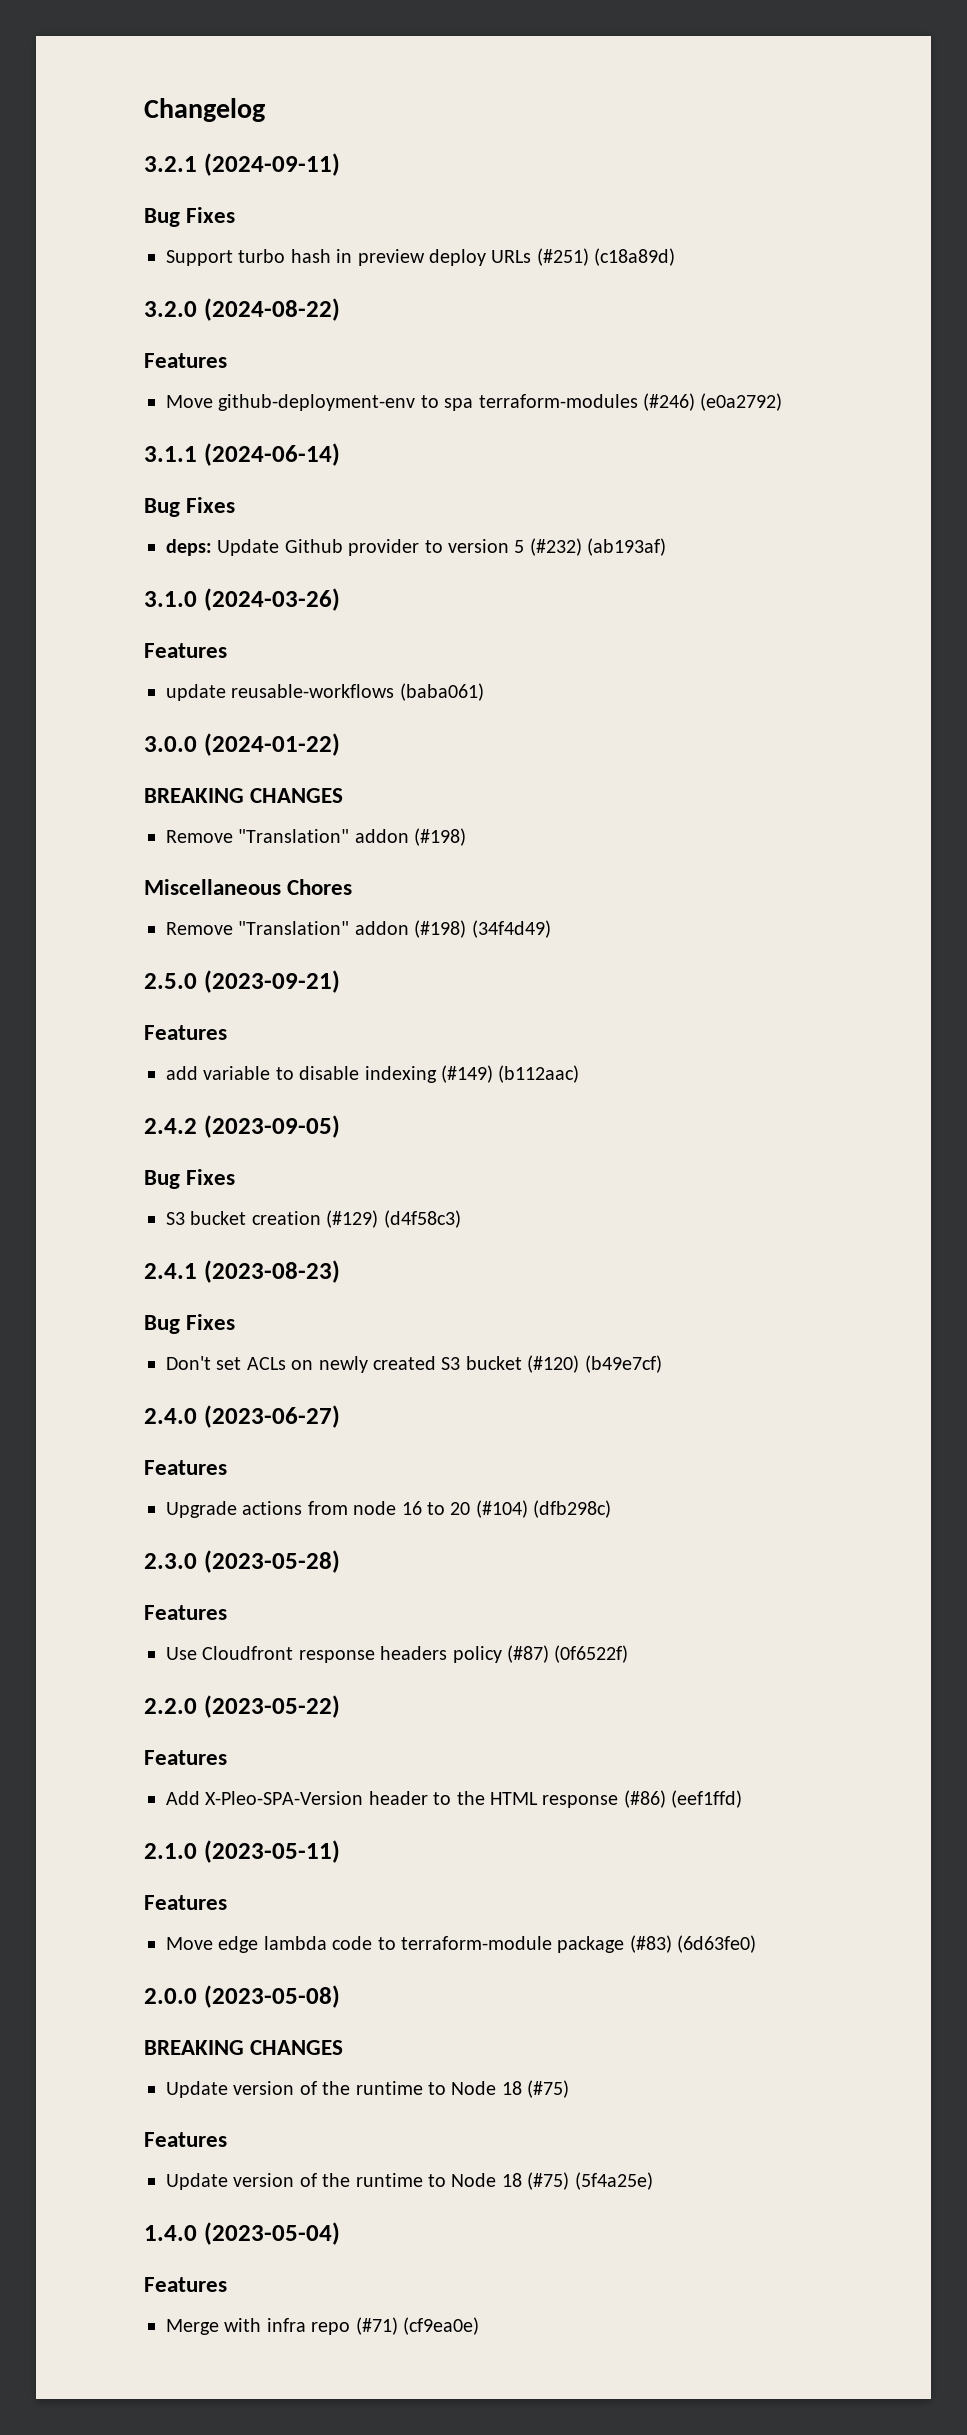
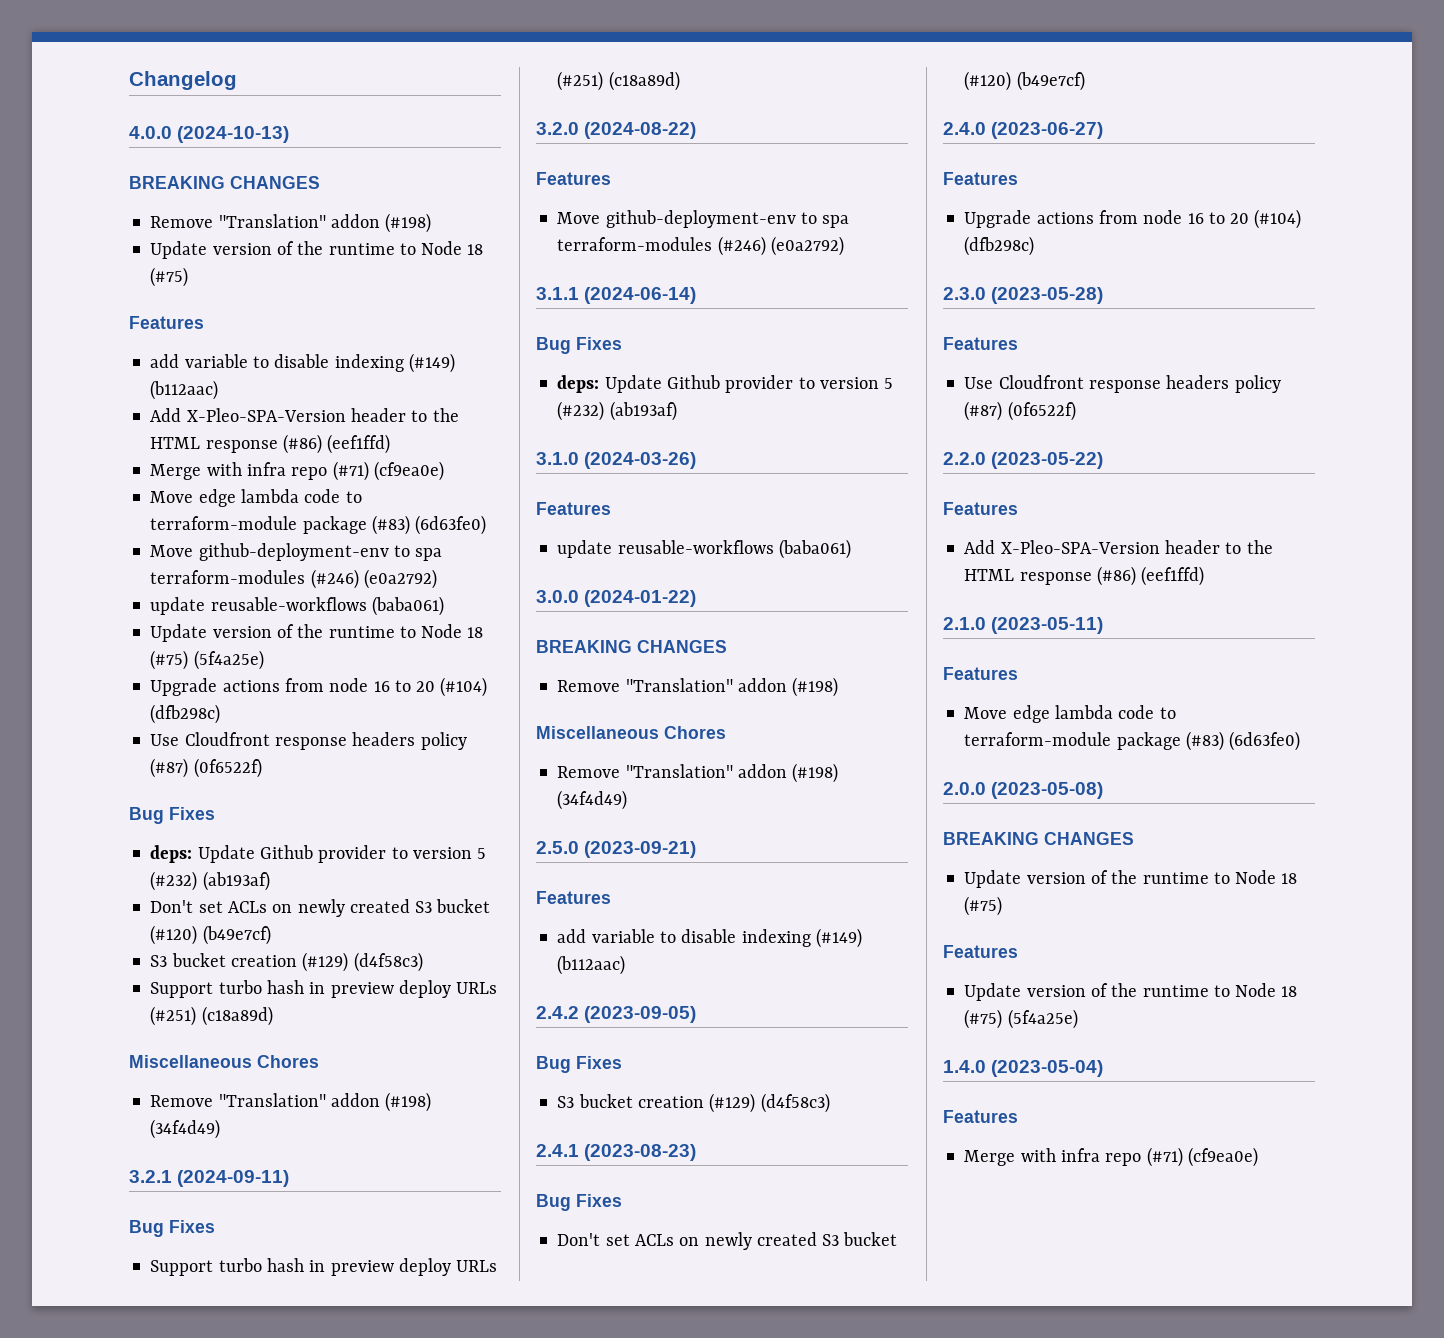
(265, 110) none -> [129,126,290,143] [129,176,320,189] [150,213,432,233] [150,241,484,259] [150,267,189,287] [129,316,204,329] [150,353,455,373] [150,380,219,400] [150,408,459,422] [150,434,391,454] [150,461,444,481] [150,489,362,507] [150,515,487,535] [150,543,443,561] [150,569,437,589] [150,596,444,616] [150,624,484,642] [150,650,264,670] [150,677,488,697] [150,704,221,724] [150,732,467,750] [150,758,262,778] [129,807,215,824] [150,845,487,863] [150,871,270,891] [150,899,491,917] [150,925,271,945] [150,952,423,972] [150,980,498,998] [150,1006,273,1026] [129,1055,319,1068] [150,1092,432,1112] [150,1119,221,1139] // 4.0.0 (2024-10-13) // BREAKING CHANGES // Remove "Translation" addon (#198) // Update version of the runtime to Node 18 (#75) // Features // add variable to disable indexing (#149) (b112aac) // Add X-Pleo-SPA-Version header to the HTML response (#86) (eef1ffd) // Merge with infra repo (#71) (cf9ea0e) // Move edge lambda code to terraform-module package (#83) (6d63fe0) // Move github-deployment-env to spa terraform-modules (#246) (e0a2792) // update reusable-workflows (baba061) // Update version of the runtime to Node 18 (#75) (5f4a25e) // Upgrade actions from node 16 to 20 (#104) (dfb298c) // Use Cloudfront response headers policy (#87) (0f6522f) // Bug Fixes // deps: Update Github provider to version 5 (#232) (ab193af) // Don't set ACLs on newly created S3 bucket (#120) (b49e7cf) // S3 bucket creation (#129) (d4f58c3) // Support turbo hash in preview deploy URLs (#251) (c18a89d) // Miscellaneous Chores // Remove "Translation" addon (#198) (34f4d49)

